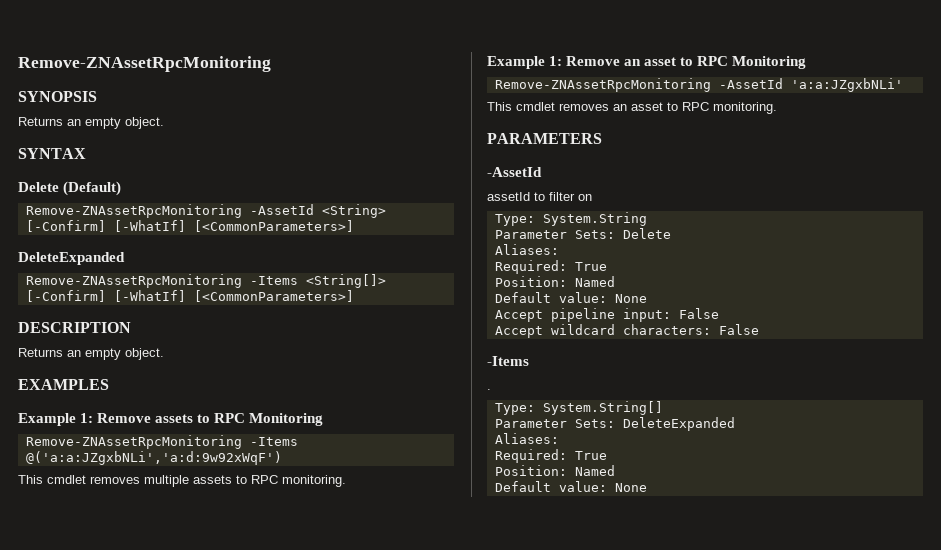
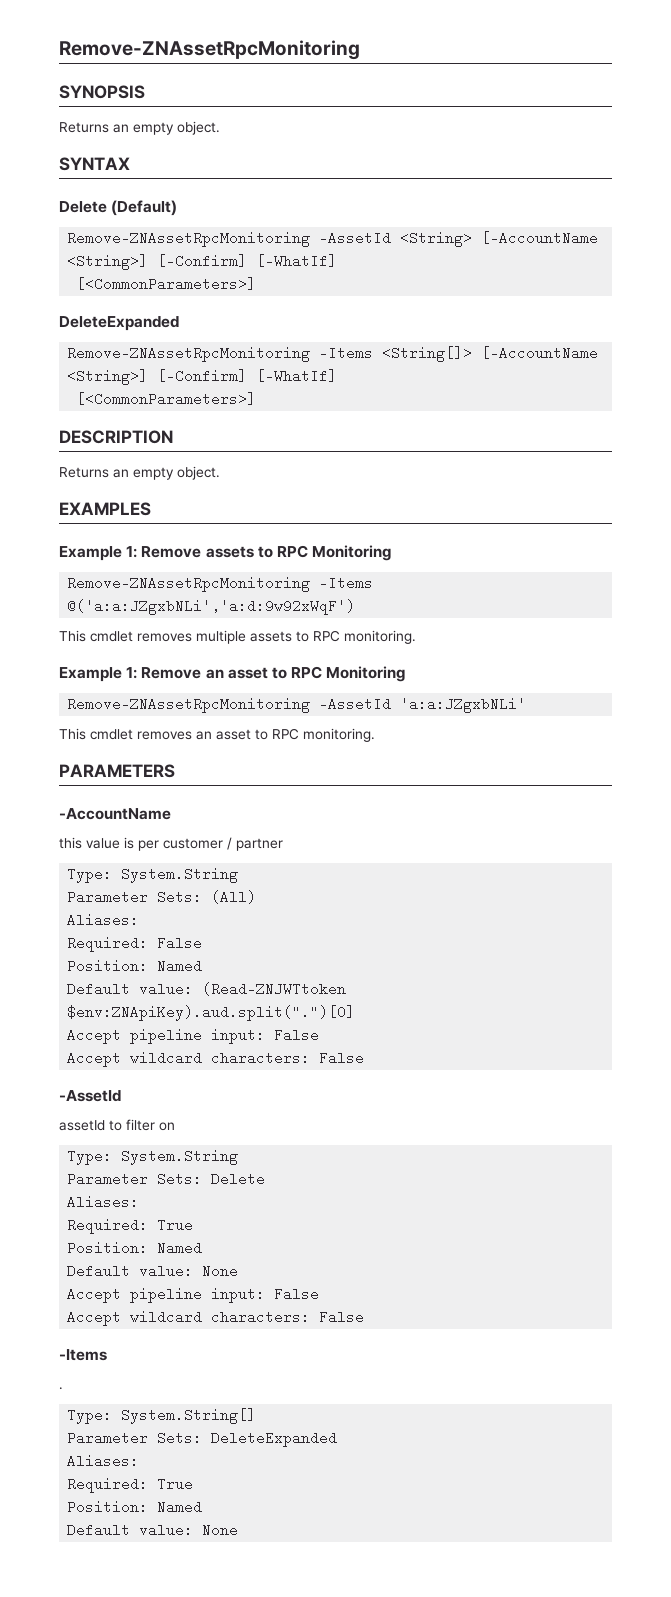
[25,220,186,232] [-Confirm] [-WhatIf] -> [481,231,599,245] [67,254,338,270] [-AccountName <String>] [-Confirm] [-WhatIf] //
[25,290,186,302] [-Confirm] [-WhatIf] -> [481,346,599,360] [67,369,338,385] [-AccountName <String>] [-Confirm] [-WhatIf] //
(602, 138) none -> [59,808,171,820] [59,837,283,851] [67,867,239,883] [67,890,257,904] [67,913,140,927] [67,936,203,952] [67,959,203,973] [67,982,347,996] [67,1005,356,1021] [67,1028,320,1044] [67,1051,365,1067] // -AccountName // this value is per customer / partner // Type: System.String // Parameter Sets: (All) // Aliases: // Required: False // Position: Named // Default value: (Read-ZNJWTtoken $env:ZNApiKey).aud.split(".")[0] // Accept pipeline input: False // Accept wildcard characters: False

